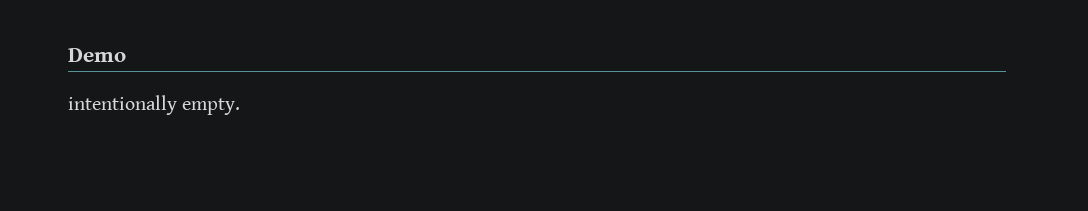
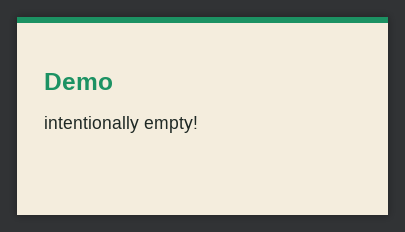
[182,98,241,115] empty. -> [144,116,198,133] empty!

